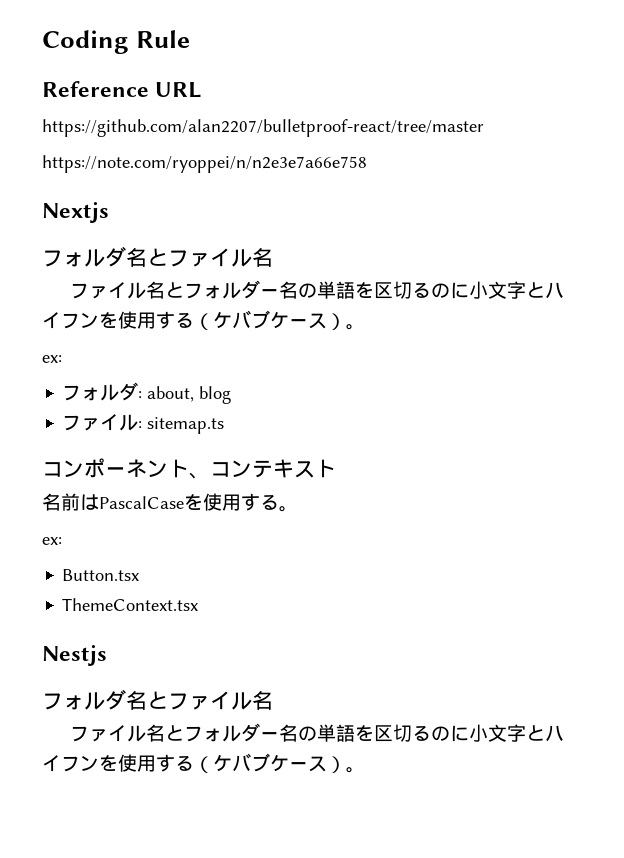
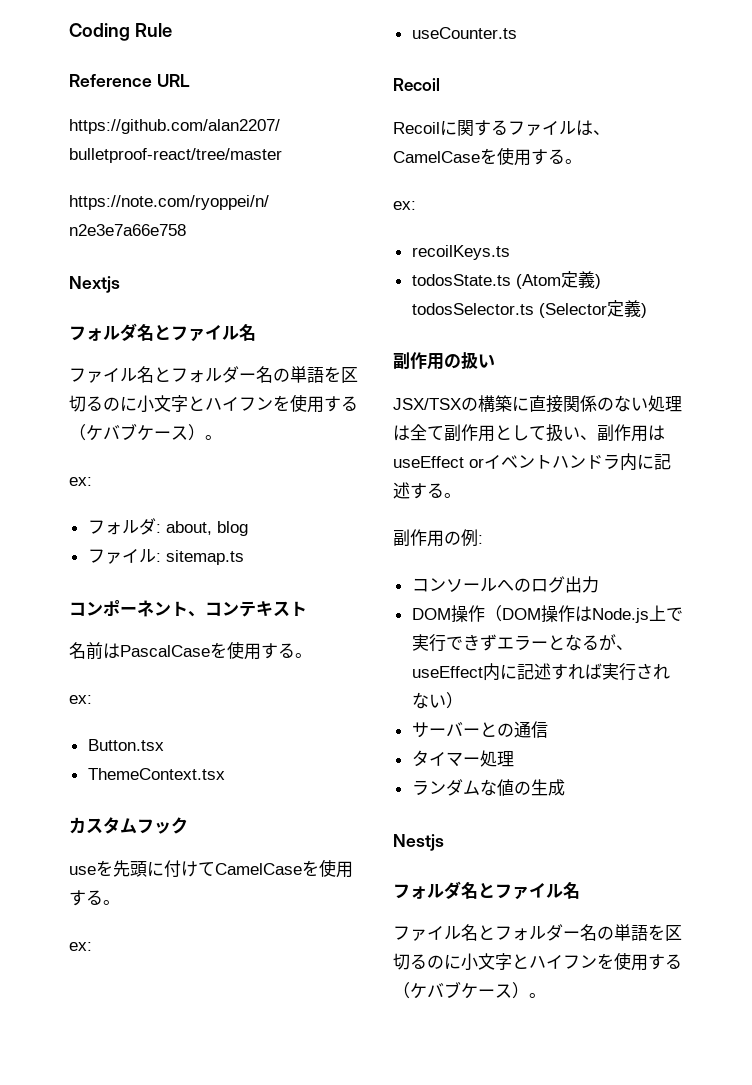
(199, 604) none -> [69,817,188,834] [69,859,353,878] [69,890,120,906] [69,942,92,951] [411,27,517,39] [393,78,440,91] [393,120,610,136] [393,147,582,166] [393,201,416,210] [411,245,510,260] [411,271,601,289] [411,300,647,318] [393,352,495,370] [393,395,682,413] [393,424,665,442] [393,453,671,471] [393,482,461,499] [393,529,483,547] [411,576,599,593] [411,605,683,623] [411,634,633,652] [411,663,670,681] [411,692,463,709] [411,721,548,738] [411,750,514,767] [411,779,565,796] // カスタムフック // useを先頭に付けてCamelCaseを使用する。 // ex: // useCounter.ts // Recoil // Recoilに関するファイルは、CamelCaseを使用する。 // ex: // recoilKeys.ts // todosState.ts (Atom定義) todosSelector.ts (Selector定義) // 副作用の扱い // JSX/TSXの構築に直接関係のない処理は全て副作用として扱い、副作用はuseEffect orイベントハンドラ内に記述する。 // 副作用の例: // コンソールへのログ出力 // DOM操作（DOM操作はNode.js上で実行できずエラーとなるが、useEffect内に記述すれば実行されない） // サーバーとの通信 // タイマー処理 // ランダムな値の生成

